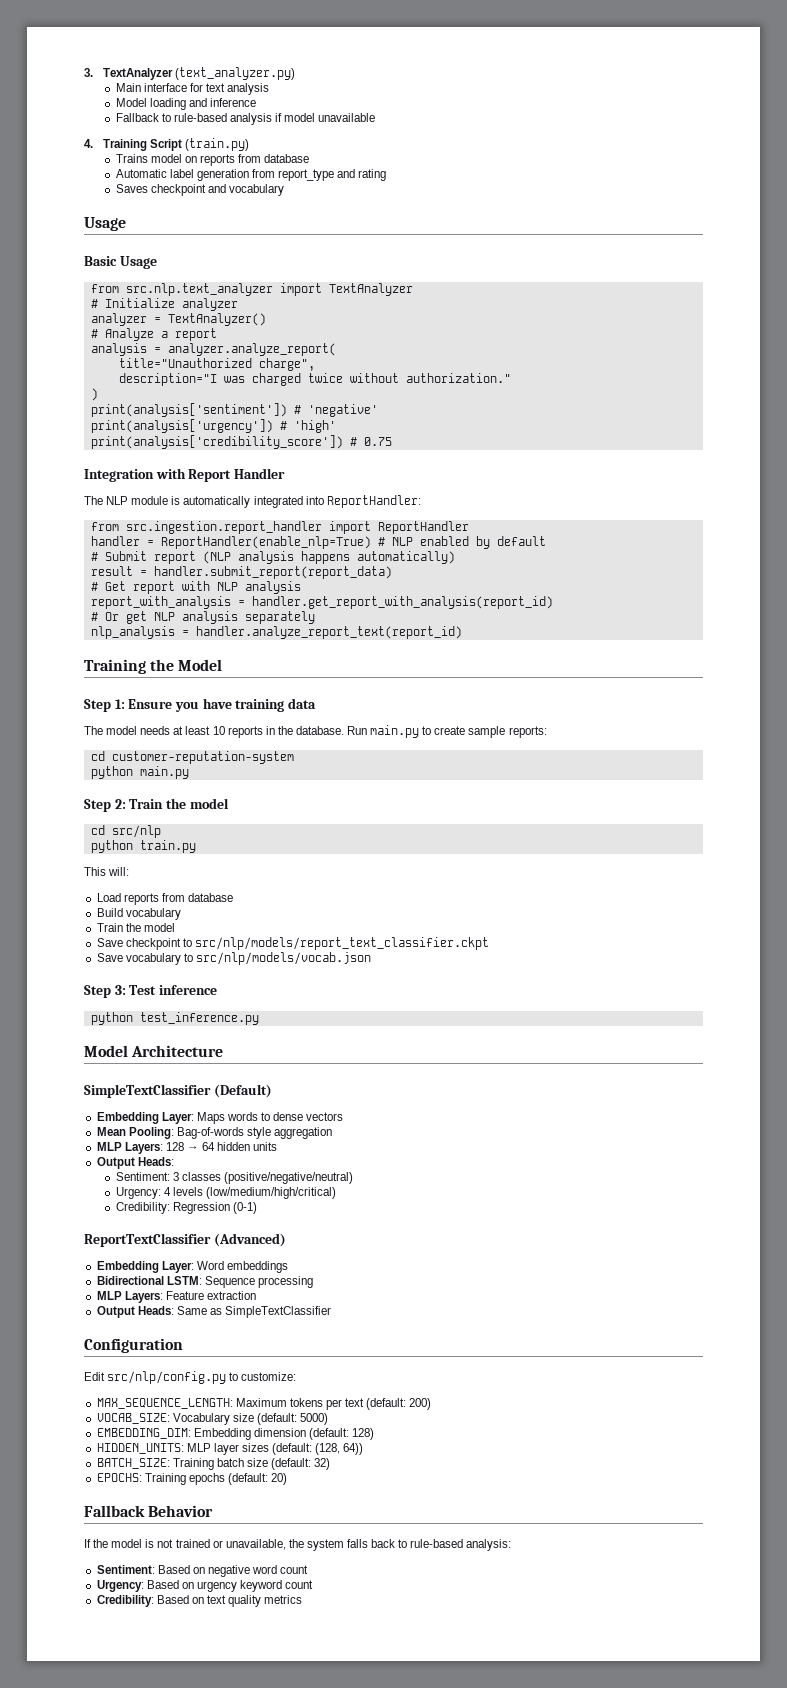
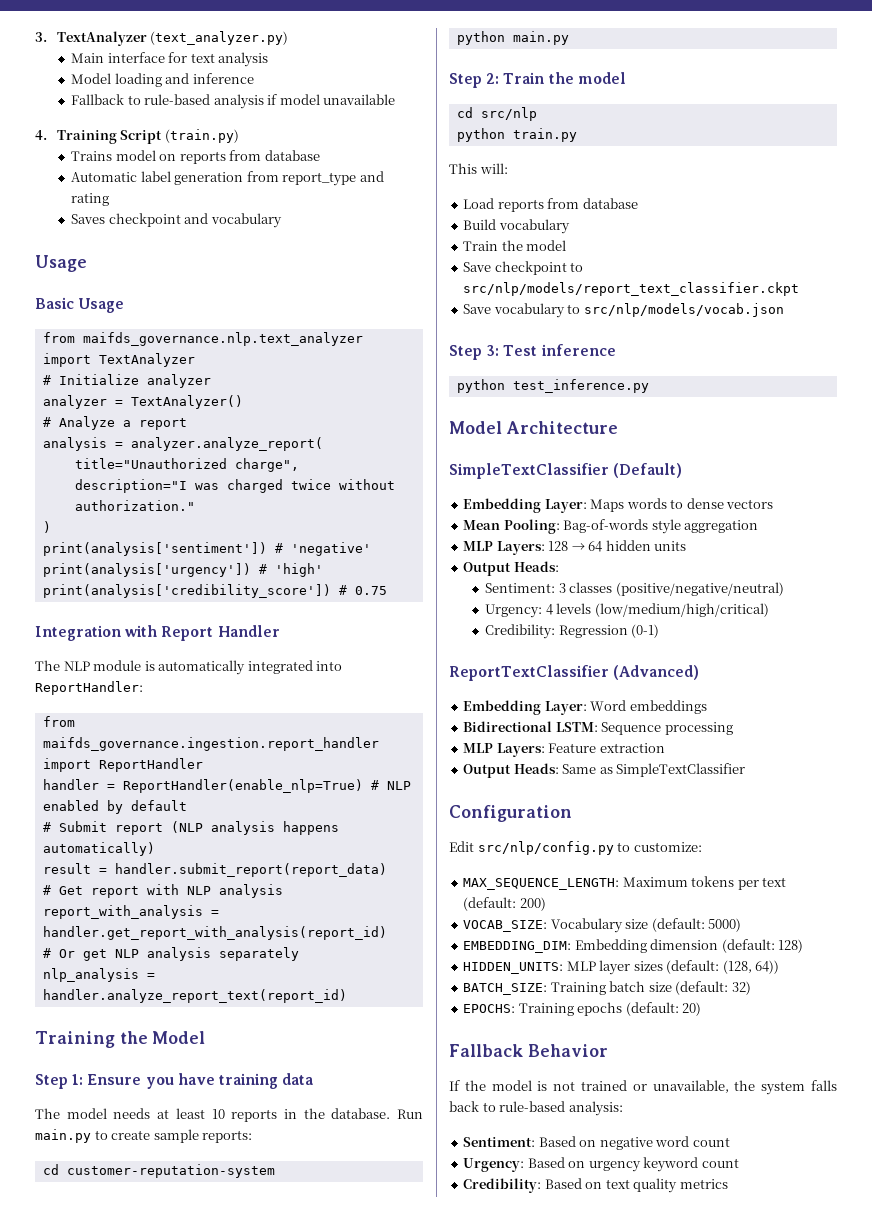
[125,283,273,296] src.nlp.text_analyzer -> [82,332,363,346] maifds_governance.nlp.text_analyzer
[125,521,322,534] src.ingestion.report_handler -> [42,737,379,751] maifds_governance.ingestion.report_handler

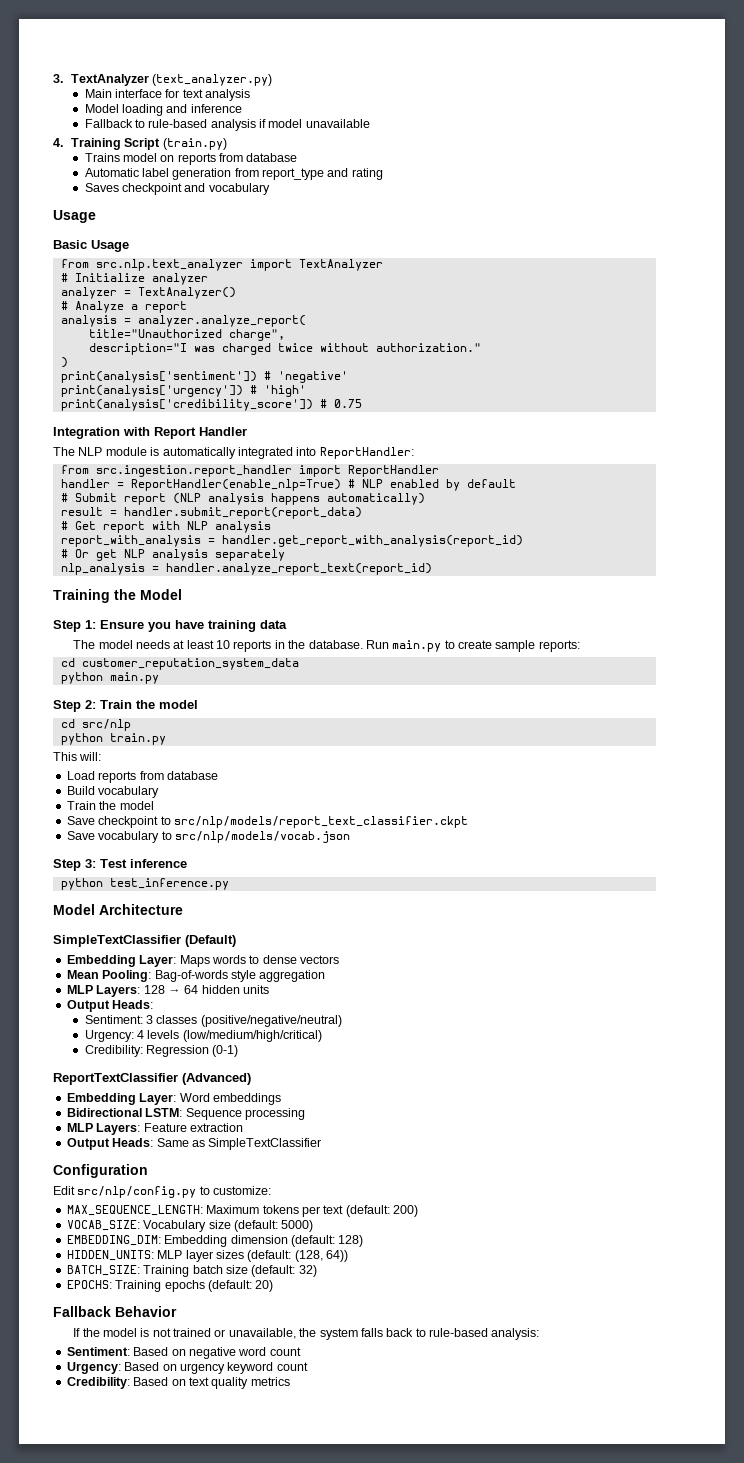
[82,332,363,346] maifds_governance.nlp.text_analyzer -> [95,259,243,271] src.nlp.text_analyzer
[42,737,379,751] maifds_governance.ingestion.report_handler -> [95,465,292,477] src.ingestion.report_handler
[66,1164,275,1178] customer-reputation-system -> [81,658,299,670] customer_reputation_system_data

